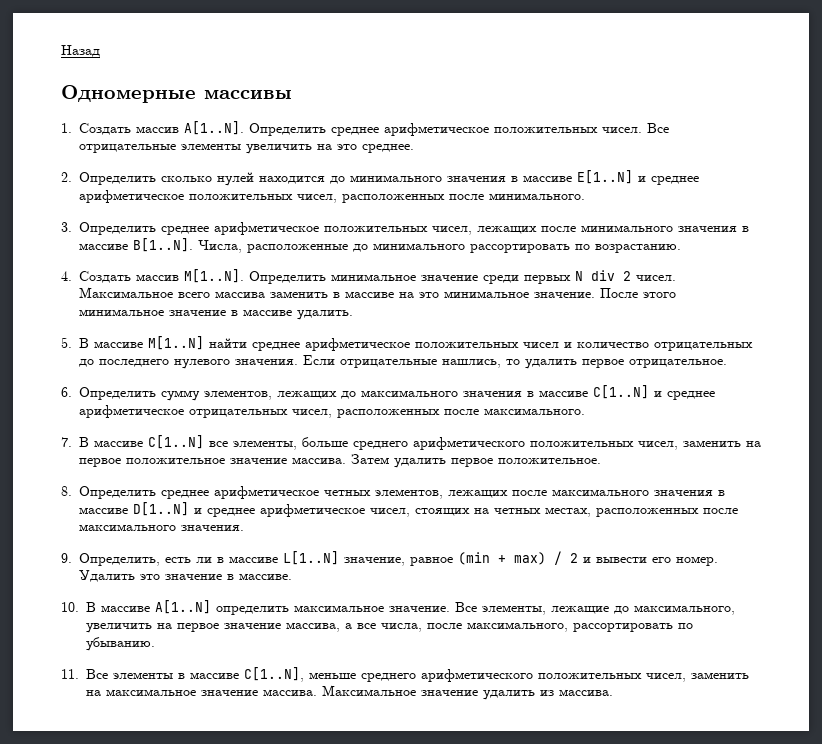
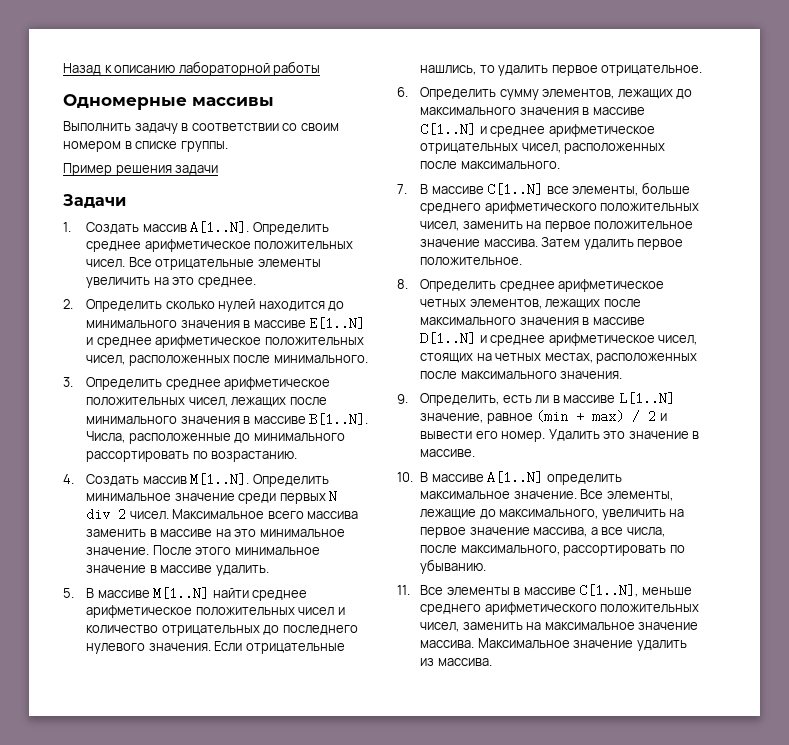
[61,85,292,103] // Одномерные массивы -> [104,61,321,76] [63,94,274,110] [63,121,339,134] [63,141,228,152] [63,163,219,176] [63,194,126,208] к описанию лабораторной работы // Одномерные массивы // Выполнить задачу в соответствии со своим номером в списке группы. // Пример решения задачи // Задачи

